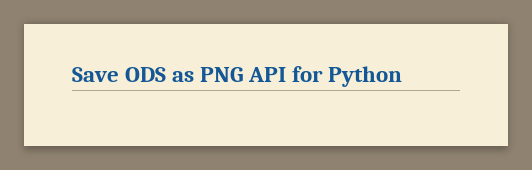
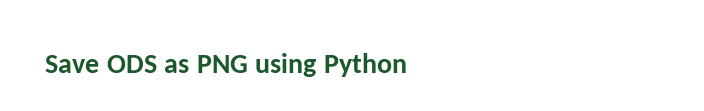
[248,66,324,82] API for -> [255,53,317,77] using

